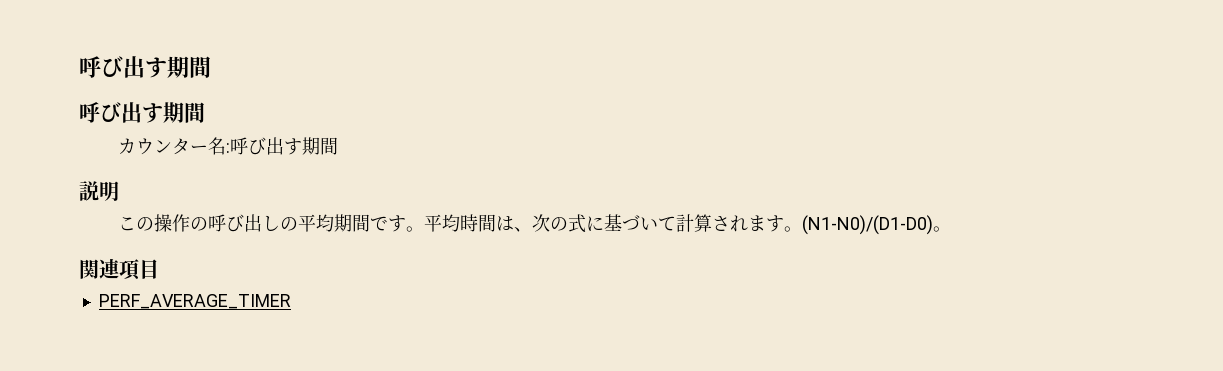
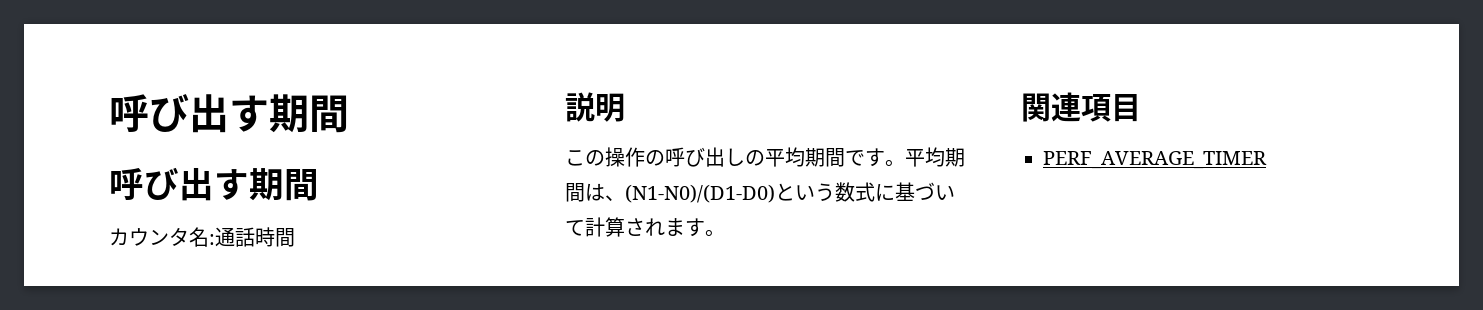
[190,137,321,155] ー名:呼び出す期 -> [189,227,275,247] 名:通話時
[460,214,569,232] 時間は、次の -> [945,148,965,167] [565,182,855,203] 期間は、(N1-N0)/(D1-D0)という数
[802,215,952,235] (N1-N0)/(D1-D0)。 -> (725, 233) none

